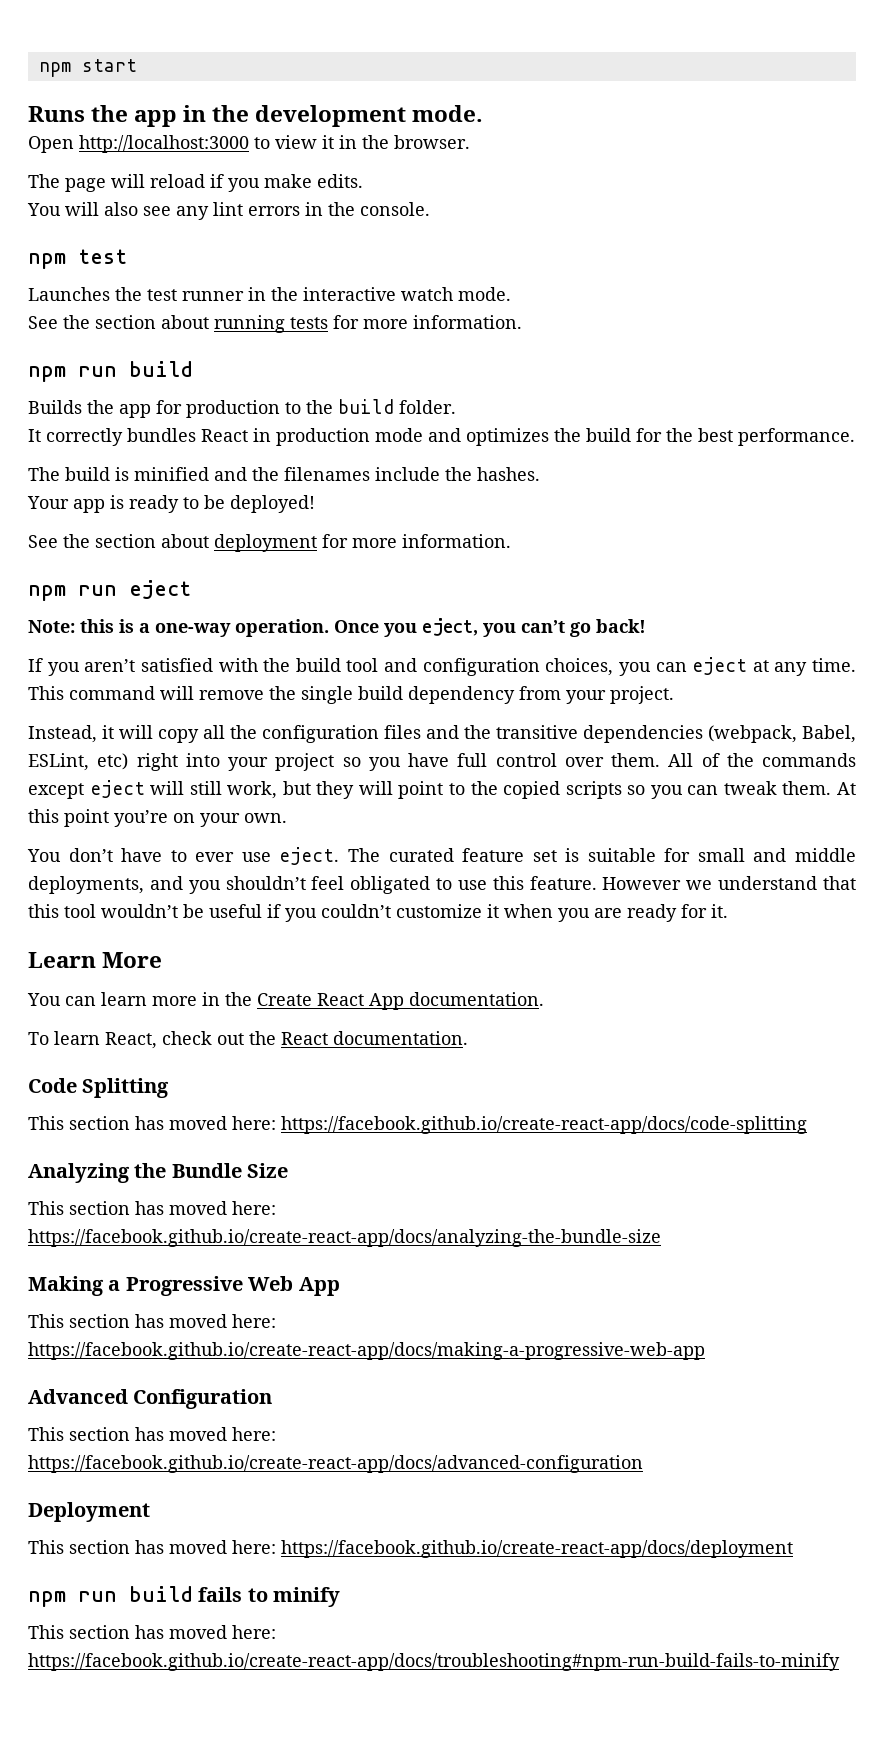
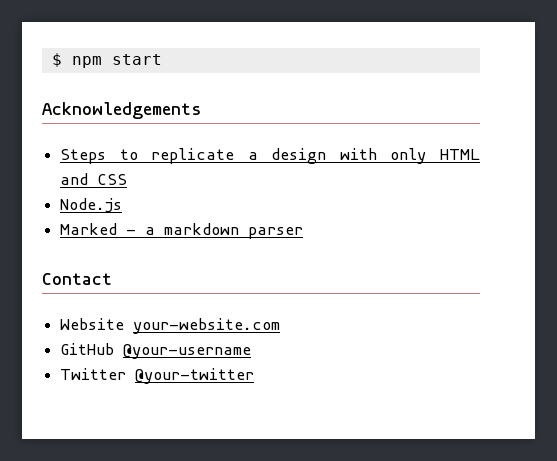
(38, 69) none -> [51,53,62,67] $
[28,105,484,127] [28,135,470,153] [28,174,363,192] [27,202,430,220] [28,249,127,269] [28,287,511,301] [28,315,522,333] [28,361,193,382] [28,399,456,418] [28,428,855,446] [28,467,540,481] [27,495,315,513] [28,534,511,552] [28,580,191,601] [28,618,646,637] [28,657,856,676] [28,686,674,704] [28,725,856,743] [28,753,856,771] [28,780,856,799] [28,809,287,827] [27,847,856,865] [28,876,856,894] [28,904,728,922] [28,952,163,968] [27,992,544,1010] [28,1031,468,1049] [28,1078,170,1098] [28,1116,807,1134] [28,1163,289,1183] [28,1201,276,1215] [28,1229,661,1247] [28,1276,340,1296] [28,1314,276,1328] [28,1342,705,1360] [28,1389,273,1409] [28,1427,276,1441] [28,1455,643,1473] [28,1502,150,1522] [28,1540,793,1558] [28,1586,341,1607] [28,1625,276,1639] [28,1653,840,1671] Runs the app in the development mode. // Open http://localhost:3000 to view it in the browser. // The page will reload if you make edits. // You will also see any lint errors in the console. // npm test // Launches the test runner in the interactive watch mode. // See the section about running tests for more information. // npm run build // Builds the app for production to the build folder. // It correctly bundles React in production mode and optimizes the build for the best performance. // The build is minified and the filenames include the hashes. // Your app is ready to be deployed! // See the section about deployment for more information. // npm run eject // Note: this is a one-way operation. Once you eject, you can’t go back! // If you aren’t satisfied with the build tool and configuration choices, you can eject at any time. This command will remove the single build dependency from your project. // Instead, it will copy all the configuration files and the transitive dependencies (webpack, Babel, ESLint, etc) right into your project so you have full control over them. All of the commands except eject will still work, but they will point to the copied scripts so you can tweak them. At this point you’re on your own. // You don’t have to ever use eject. The curated feature set is suitable for small and middle deployments, and you shouldn’t feel obligated to use this feature. However we understand that this tool wouldn’t be useful if you couldn’t customize it when you are ready for it. // Learn More // You can learn more in the Create React App documentation. // To learn React, check out the React documentation. // Code Splitting // This section has moved here: https://facebook.github.io/create-react-app/docs/code-splitting // Analyzing the Bundle Size // This section has moved here: https://facebook.github.io/create-react-app/docs/analyzing-the-bundle-size // Making a Progressive Web App // This section has moved here: https://facebook.github.io/create-react-app/docs/making-a-progressive-web-app // Advanced Configuration // This section has moved here: https://facebook.github.io/create-react-app/docs/advanced-configuration // Deployment // This section has moved here: https://facebook.github.io/create-react-app/docs/deployment // npm run build fails to minify // This section has moved here: https://facebook.github.io/create-react-app/docs/troubleshooting#npm-run-build-fails-to-minify -> [42,102,202,119] [60,148,481,164] [60,173,128,185] [60,198,123,213] [60,223,304,239] [42,273,112,285] [60,318,281,334] [60,343,252,359] [60,368,255,384] Acknowledgements // Steps to replicate a design with only HTML and CSS // Node.js // Marked - a markdown parser // Contact // Website your-website.com // GitHub @your-username // Twitter @your-twitter

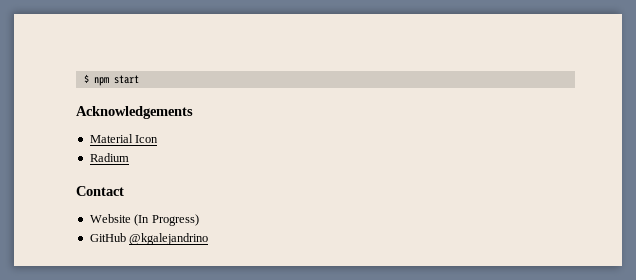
[60,148,481,164] [60,173,128,185] [60,198,123,213] [60,223,304,239] Steps to replicate a design with only HTML and CSS // Node.js // Marked - a markdown parser -> [89,134,159,143] [89,153,129,162] Material Icon // Radium
[133,318,281,334] your-website.com -> [134,214,199,226] (In Progress)
[123,344,252,359] [60,368,255,384] @your-username // Twitter @your-twitter -> [129,233,209,245] @kgalejandrino

